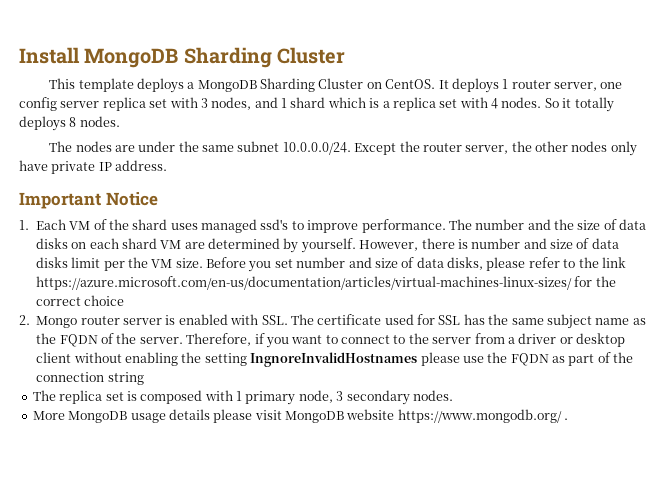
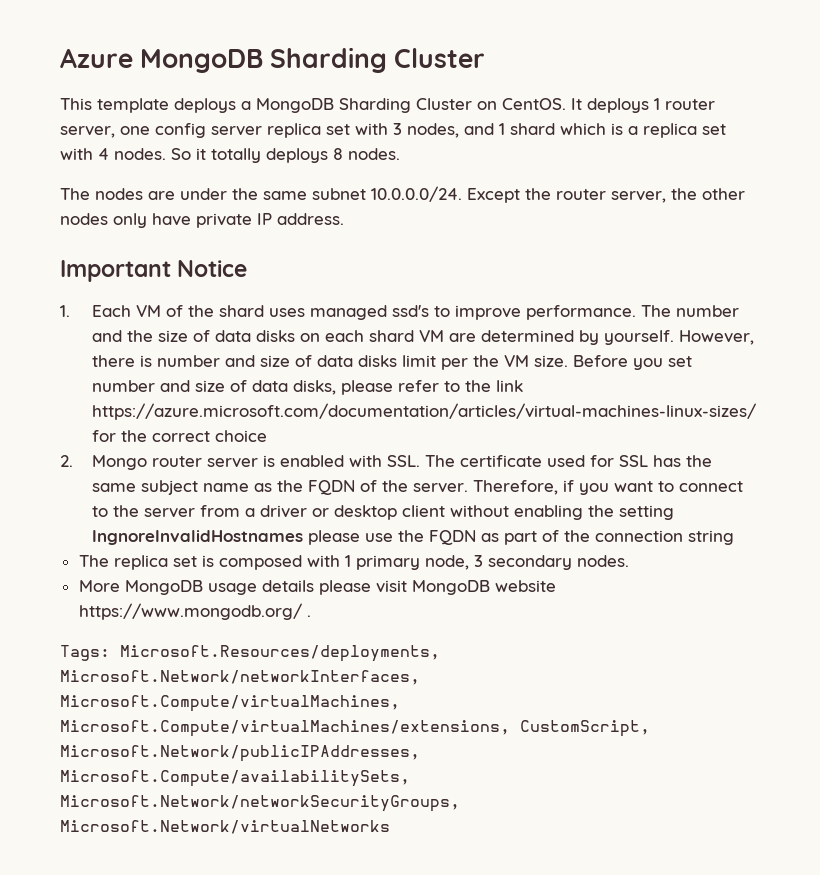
[19,47,80,64] Install -> [60,48,133,68] Azure
[35,276,572,290] https://azure.microsoft.com/en-us/documentation/articles/virtual-machines-linux-sizes/ -> [92,403,757,420] https://azure.microsoft.com/documentation/articles/virtual-machines-linux-sizes/
(569, 419) none -> [60,645,440,662] [60,670,420,685] [60,695,400,712] [60,720,650,737] [60,745,420,762] [60,770,410,787] [60,795,460,812] [60,820,390,834] // Tags: Microsoft.Resources/deployments, Microsoft.Network/networkInterfaces, Microsoft.Compute/virtualMachines, Microsoft.Compute/virtualMachines/extensions, CustomScript, Microsoft.Network/publicIPAddresses, Microsoft.Compute/availabilitySets, Microsoft.Network/networkSecurityGroups, Microsoft.Network/virtualNetworks

